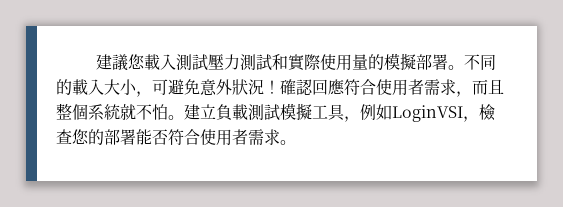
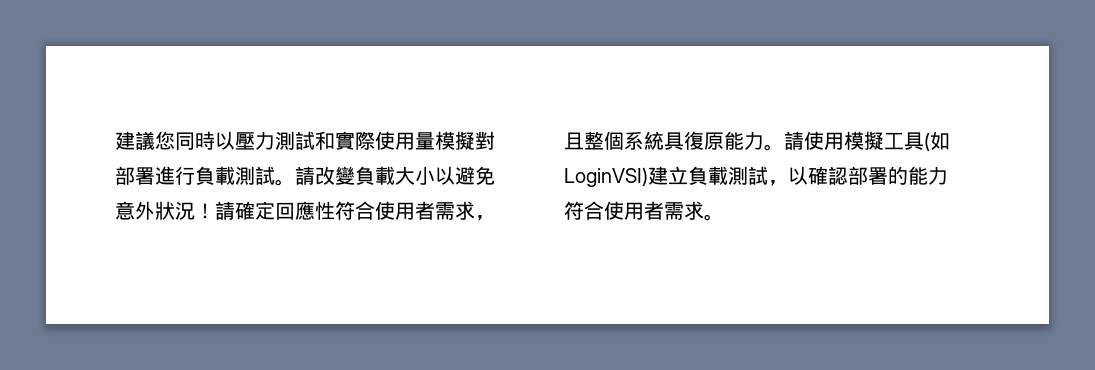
[143,54,208,71] 載入測試 -> [175,131,235,150] 同時以
[367,53,496,70] [56,79,168,97] 的模擬部署。不同的載入大小，可 -> [435,131,495,150] [115,166,455,186] 模擬對部署進行負載測試。請改變負載大小以
[280,79,345,95] 確認回應 -> [215,201,335,220] 請確定回應性
[472,79,488,95] 而 -> (495, 218) none
[120,103,495,122] [56,129,168,145] 就不怕。建立負載測試模擬工具，例如LoginVSI，檢查您的部署能否 -> [664,131,950,151] [564,166,948,187] 具復原能力。請使用模擬工具(如LoginVSI)建立負載測試，以確認部署的能力

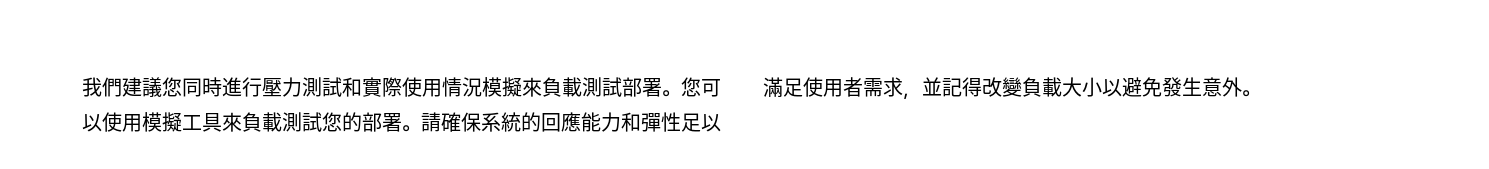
(115, 140) none -> [82,77,122,97] 我們
[215,131,235,150] 以 -> [222,77,262,97] 進行
[415,131,495,150] [115,166,315,186] 量模擬對部署進行負載測試。請 -> [442,77,721,97] [82,112,721,132] [763,77,982,100] 情況模擬來負載測試部署。您可以使用模擬工具來負載測試您的部署。請確保系統的回應能力和彈性足以滿足使用者需求，並記得
[115,201,495,221] [564,131,950,151] [564,166,948,187] [564,201,704,220] 意外狀況！請確定回應性符合使用者需求，且整個系統具復原能力。請使用模擬工具(如LoginVSI)建立負載測試，以確認部署的能力符合使用者需求 -> [1162,77,1242,97] 發生意外

